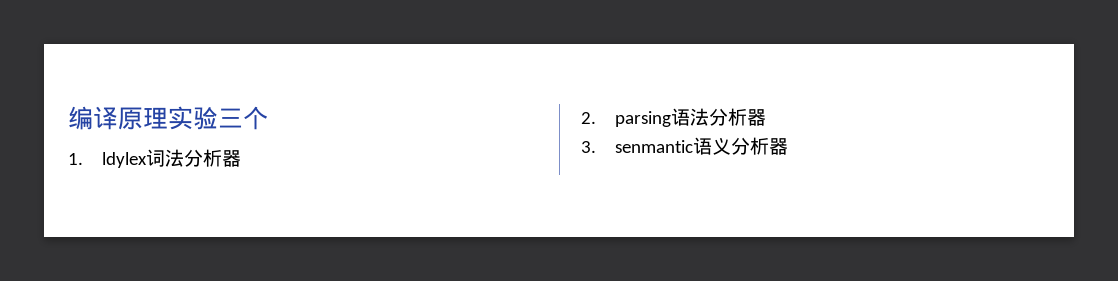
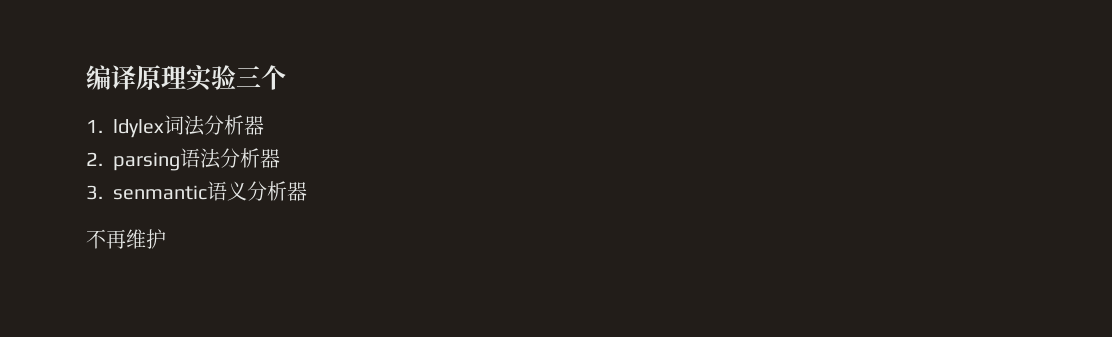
(789, 146) none -> [86,229,166,249] // 不再维护

